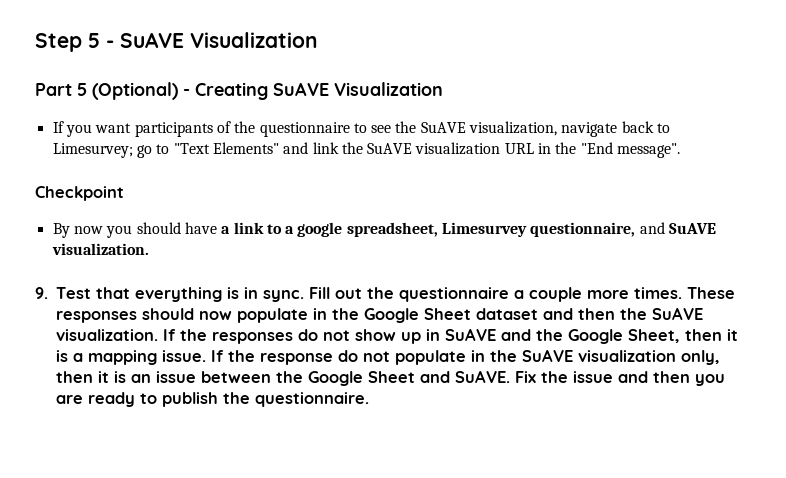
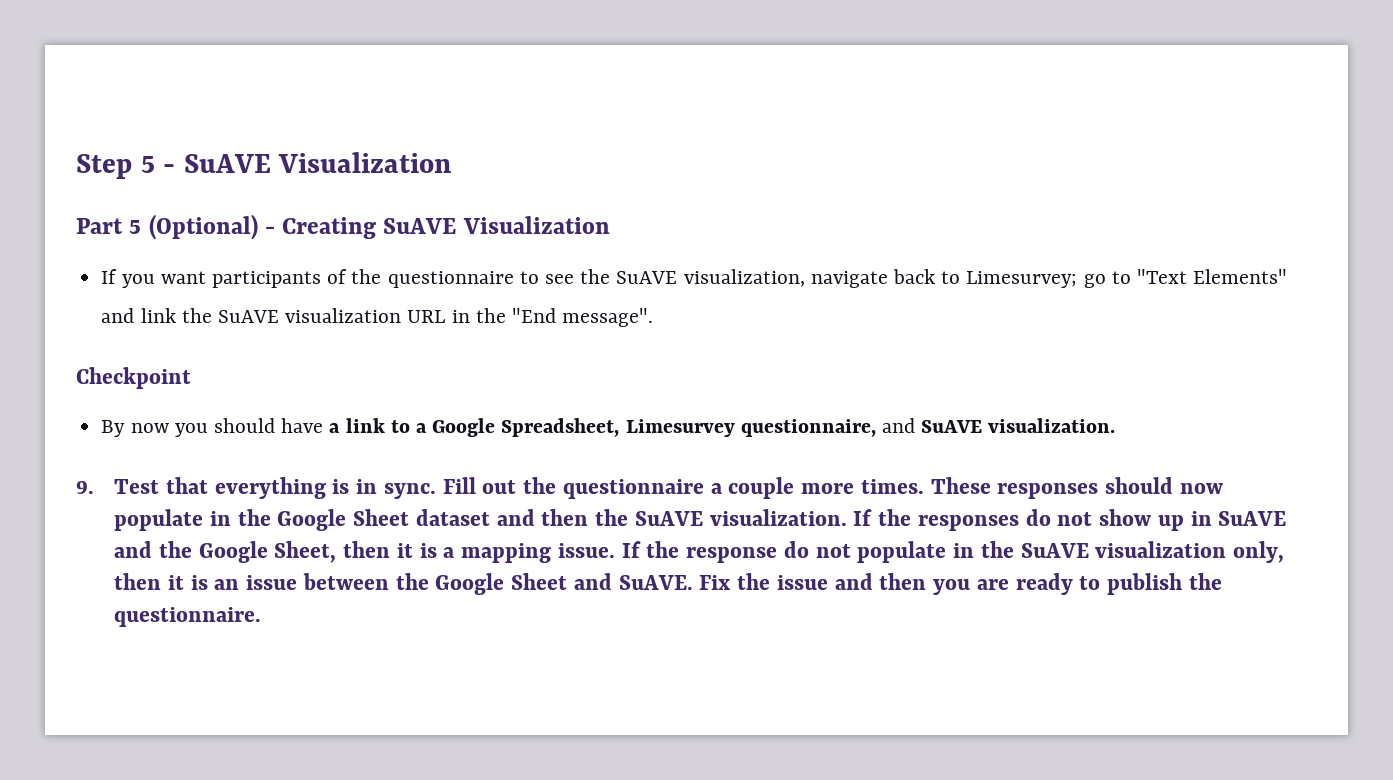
[297,222,438,237] google spreadsheet, -> [432,418,620,437] Google Spreadsheet,

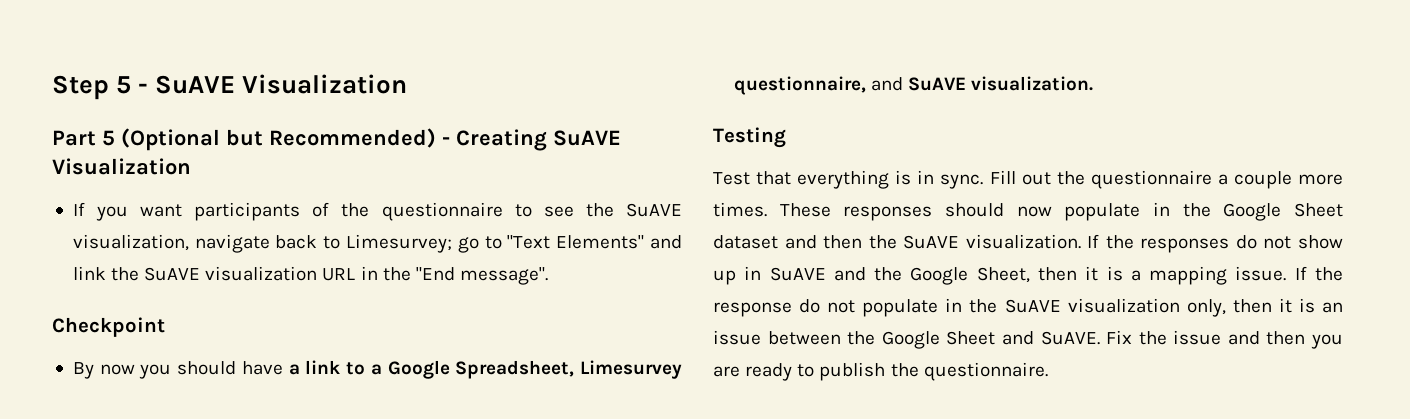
[148,214,258,240] (Optional) -> [121,128,436,151] (Optional but Recommended)
[76,480,94,494] 9. -> [713,127,786,148] Testing //

